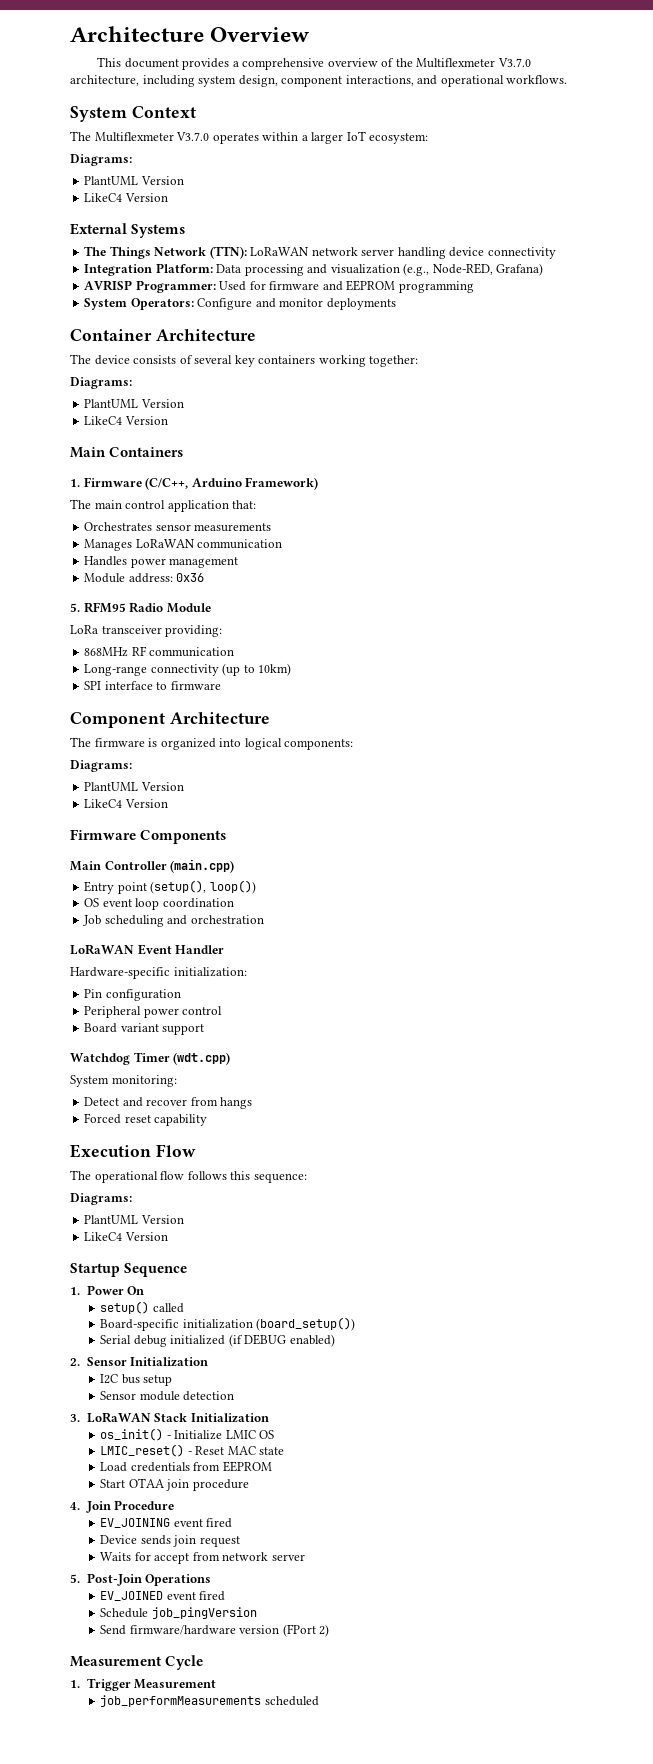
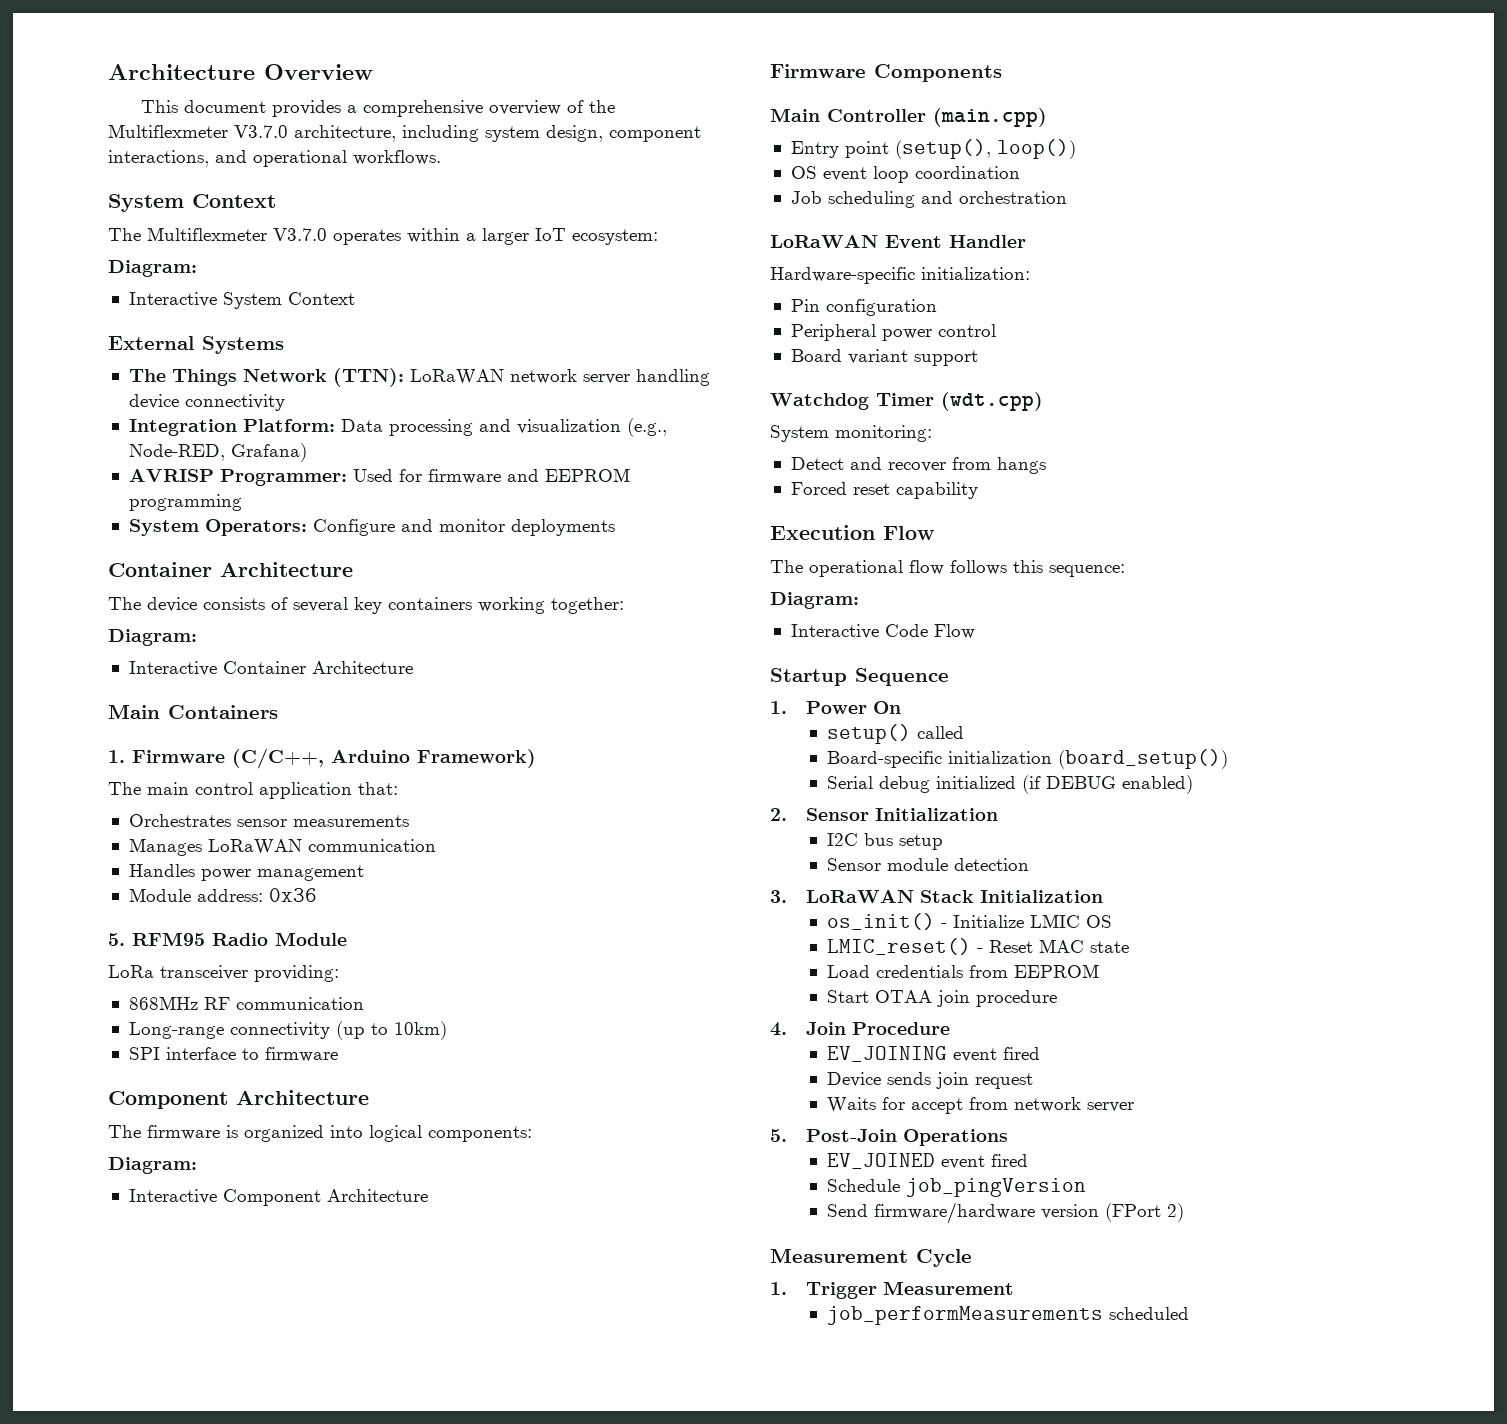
[70,154,132,166] [84,176,184,185] [84,193,168,202] Diagrams: // PlantUML Version // LikeC4 Version -> [108,260,197,277] [128,292,355,309] Diagram: // Interactive System Context
[70,377,132,389] [84,399,184,408] [84,416,168,425] Diagrams: // PlantUML Version // LikeC4 Version -> [108,629,197,646] [128,661,413,676] Diagram: // Interactive Container Architecture
[70,760,132,772] [84,782,184,791] [84,799,168,808] Diagrams: // PlantUML Version // LikeC4 Version -> [108,1157,197,1174] [128,1189,428,1206] Diagram: // Interactive Component Architecture
[70,1193,132,1205] [84,1215,184,1224] [84,1232,168,1241] Diagrams: // PlantUML Version // LikeC4 Version -> [770,592,859,609] [790,624,975,639] Diagram: // Interactive Code Flow

